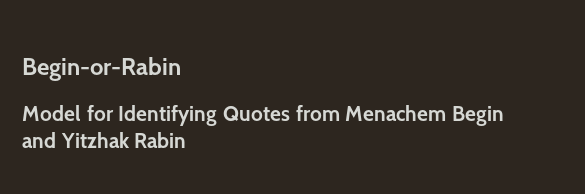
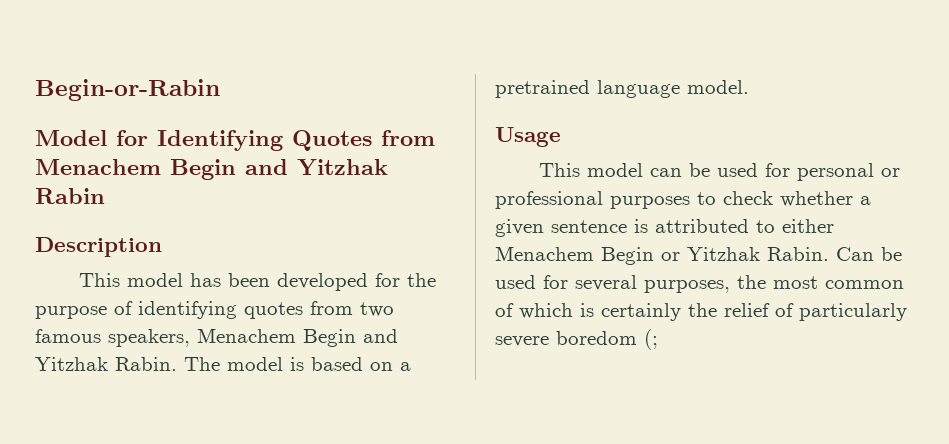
(187, 140) none -> [35,237,162,257] [79,273,437,291] [35,301,394,319] [35,328,398,347] [35,357,411,371] [495,80,749,98] [495,127,561,147] [539,163,901,181] [495,191,871,209] [495,219,834,237] [495,246,902,265] [495,275,904,293] [495,303,907,321] [495,329,658,350] // Description // This model has been developed for the purpose of identifying quotes from two famous speakers, Menachem Begin and Yitzhak Rabin. The model is based on a pretrained language model. // Usage // This model can be used for personal or professional purposes to check whether a given sentence is attributed to either Menachem Begin or Yitzhak Rabin. Can be used for several purposes, the most common of which is certainly the relief of particularly severe boredom (;

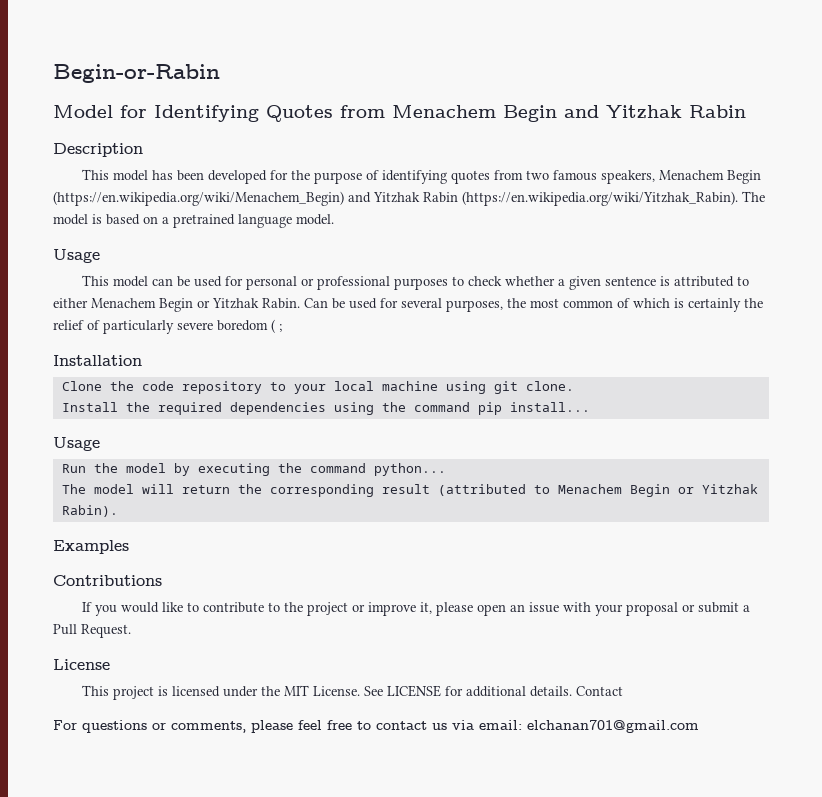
[363,329,398,343] [35,357,177,371] and Yitzhak Rabin. -> [53,191,738,206] (https://en.wikipedia.org/wiki/Menachem_Begin) and Yitzhak Rabin (https://en.wikipedia.org/wiki/Yitzhak_Rabin).
[644,329,658,350] (; -> [271,319,282,333] [53,355,142,366] [61,381,574,394] [61,402,590,415] [53,437,100,451] [61,463,446,476] [61,484,758,497] [61,505,118,517] [53,540,129,554] [53,575,162,586] [82,602,751,616] [53,624,131,638] [53,659,110,670] [82,685,624,700] [53,720,699,733] ( ; // Installation // Clone the code repository to your local machine using git clone. // Install the required dependencies using the command pip install... // Usage // Run the model by executing the command python... // The model will return the corresponding result (attributed to Menachem Begin or Yitzhak Rabin). // Examples // Contributions // If you would like to contribute to the project or improve it, please open an issue with your proposal or submit a Pull Request. // License // This project is licensed under the MIT License. See LICENSE for additional details. Contact // For questions or comments, please feel free to contact us via email: elchanan701@gmail.com

